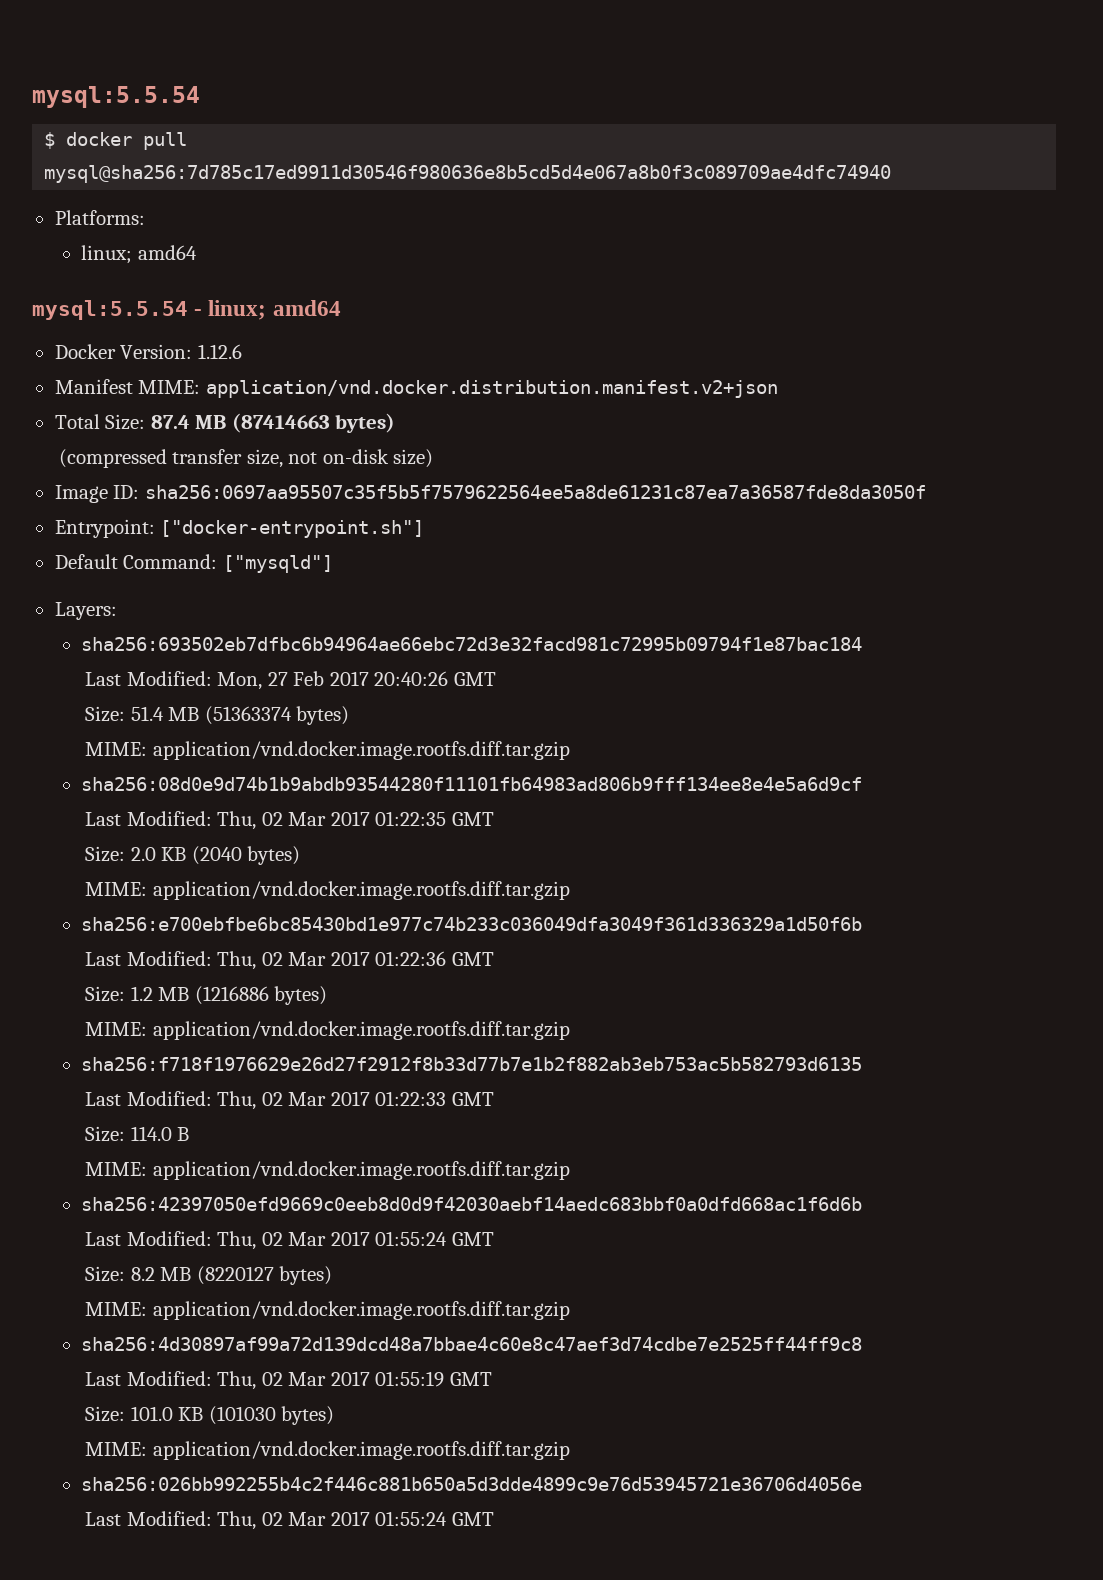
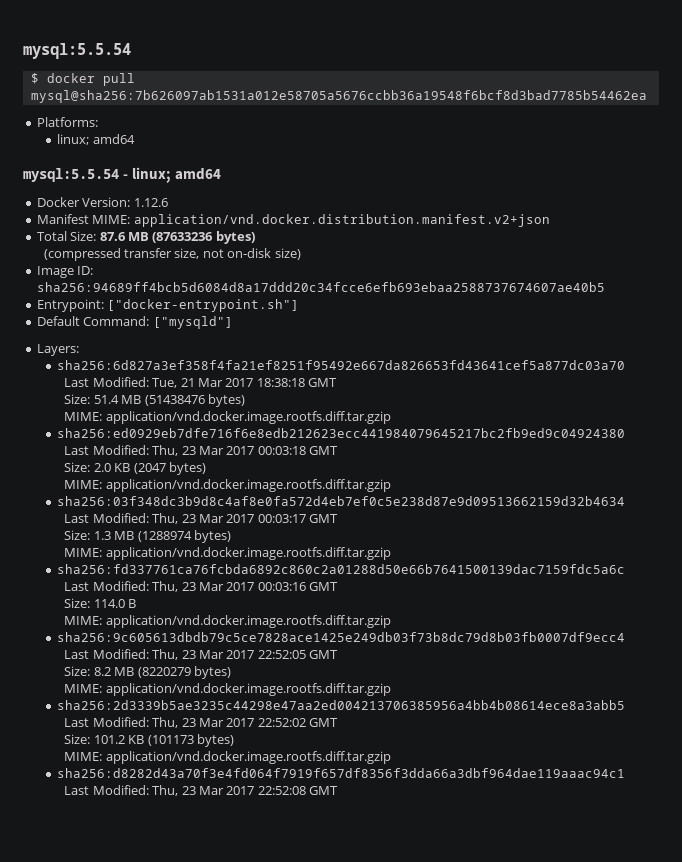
[44,165,892,183] mysql@sha256:7d785c17ed9911d30546f980636e8b5cd5d4e067a8b0f3c089709ae4dfc74940 -> [30,90,647,103] mysql@sha256:7b626097ab1531a012e58705a5676ccbb36a19548f6bcf8d3bad7785b54462ea
[150,413,330,433] 87.4 MB (87414663 -> [99,232,214,243] 87.6 MB (87633236
[144,485,926,499] sha256:0697aa95507c35f5b5f7579622564ee5a8de61231c87ea7a36587fde8da3050f -> [36,282,605,292] sha256:94689ff4bcb5d6084d8a17ddd20c34fcce6efb693ebaa2588737674607ae40b5
[81,637,863,651] [85,671,449,690] sha256:693502eb7dfbc6b94964ae66ebc72d3e32facd981c72995b09794f1e87bac184 // Last Modified: Mon, 27 Feb 2017 20:40:26 -> [57,360,626,370] [64,377,305,388] sha256:6d827a3ef358f4fa21ef8251f95492e667da826653fd43641cef5a877dc03a70 // Last Modified: Tue, 21 Mar 2017 18:38:18
[204,706,350,725] [85,741,570,760] [81,777,863,791] [85,811,447,830] (51363374 bytes) // MIME: application/vnd.docker.image.rootfs.diff.tar.gzip // sha256:08d0e9d74b1b9abdb93544280f11101fb64983ad806b9fff134ee8e4e5a6d9cf // Last Modified: Thu, 02 Mar 2017 01:22:35 -> [144,394,245,407] [64,411,391,424] [57,428,626,438] [64,445,306,456] (51438476 bytes) // MIME: application/vnd.docker.image.rootfs.diff.tar.gzip // sha256:ed0929eb7dfe716f6e8edb212623ecc441984079645217bc2fb9ed9c04924380 // Last Modified: Thu, 23 Mar 2017 00:03:18
[191,846,301,865] [85,881,570,900] [81,917,863,931] [85,951,494,970] [85,986,328,1005] [85,1021,570,1040] [81,1057,863,1071] [85,1091,447,1110] (2040 bytes) // MIME: application/vnd.docker.image.rootfs.diff.tar.gzip // sha256:e700ebfbe6bc85430bd1e977c74b233c036049dfa3049f361d336329a1d50f6b // Last Modified: Thu, 02 Mar 2017 01:22:36 GMT // Size: 1.2 MB (1216886 bytes) // MIME: application/vnd.docker.image.rootfs.diff.tar.gzip // sha256:f718f1976629e26d27f2912f8b33d77b7e1b2f882ab3eb753ac5b582793d6135 // Last Modified: Thu, 02 Mar 2017 01:22:33 -> [133,462,206,475] [64,479,391,492] [57,496,626,506] [64,513,339,524] [64,530,231,543] [64,547,391,560] [57,564,626,574] [64,581,306,592] (2047 bytes) // MIME: application/vnd.docker.image.rootfs.diff.tar.gzip // sha256:03f348dc3b9d8c4af8e0fa572d4eb7ef0c5e238d87e9d09513662159d32b4634 // Last Modified: Thu, 23 Mar 2017 00:03:17 GMT // Size: 1.3 MB (1288974 bytes) // MIME: application/vnd.docker.image.rootfs.diff.tar.gzip // sha256:fd337761ca76fcbda6892c860c2a01288d50e66b7641500139dac7159fdc5a6c // Last Modified: Thu, 23 Mar 2017 00:03:16
[81,1197,863,1211] [85,1231,448,1250] sha256:42397050efd9669c0eeb8d0d9f42030aebf14aedc683bbf0a0dfd668ac1f6d6b // Last Modified: Thu, 02 Mar 2017 01:55:24 -> [57,632,626,642] [64,649,306,660] sha256:9c605613dbdb79c5ce7828ace1425e249db03f73b8dc79d8b03fb0007df9ecc4 // Last Modified: Thu, 23 Mar 2017 22:52:05
[196,1266,333,1285] [85,1301,570,1320] [81,1337,863,1351] [85,1371,492,1390] [85,1406,335,1425] [85,1441,570,1460] [81,1477,863,1491] [85,1511,448,1530] (8220127 bytes) // MIME: application/vnd.docker.image.rootfs.diff.tar.gzip // sha256:4d30897af99a72d139dcd48a7bbae4c60e8c47aef3d74cdbe7e2525ff44ff9c8 // Last Modified: Thu, 02 Mar 2017 01:55:19 GMT // Size: 101.0 KB (101030 bytes) // MIME: application/vnd.docker.image.rootfs.diff.tar.gzip // sha256:026bb992255b4c2f446c881b650a5d3dde4899c9e76d53945721e36706d4056e // Last Modified: Thu, 02 Mar 2017 01:55:24 -> [137,666,231,679] [64,683,391,696] [57,700,626,710] [64,717,339,728] [64,734,234,747] [64,751,391,764] [57,768,626,778] [64,785,306,796] (8220279 bytes) // MIME: application/vnd.docker.image.rootfs.diff.tar.gzip // sha256:2d3339b5ae3235c44298e47aa2ed004213706385956a4bb4b08614ece8a3abb5 // Last Modified: Thu, 23 Mar 2017 22:52:02 GMT // Size: 101.2 KB (101173 bytes) // MIME: application/vnd.docker.image.rootfs.diff.tar.gzip // sha256:d8282d43a70f3e4fd064f7919f657df8356f3dda66a3dbf964dae119aaac94c1 // Last Modified: Thu, 23 Mar 2017 22:52:08

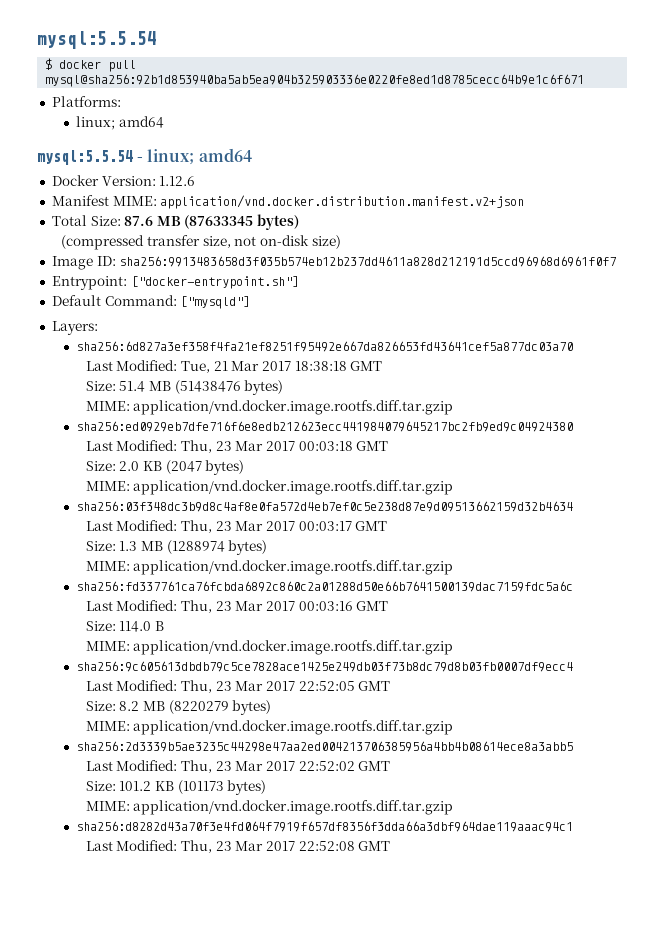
[30,90,647,103] mysql@sha256:7b626097ab1531a012e58705a5676ccbb36a19548f6bcf8d3bad7785b54462ea -> [45,74,585,87] mysql@sha256:92b1d853940ba5ab5ea904b325903336e0220fe8ed1d8785cecc64b9e1c6f671
[152,232,214,243] (87633236 -> [184,215,254,229] (87633345
[36,282,605,292] sha256:94689ff4bcb5d6084d8a17ddd20c34fcce6efb693ebaa2588737674607ae40b5 -> [119,256,617,267] sha256:9913483658d3f035b574eb12b237dd4611a828d212191d5ccd96968d6961f0f7

